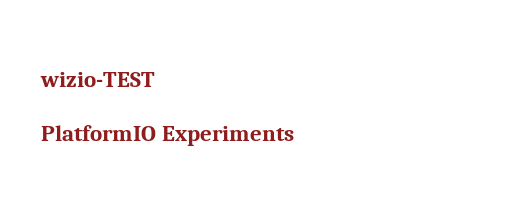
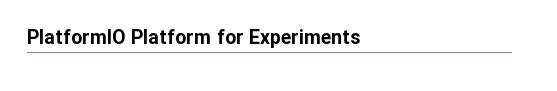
[40,72,155,87] [41,125,156,141] wizio-TEST // PlatformIO -> [27,29,244,44] PlatformIO Platform for

